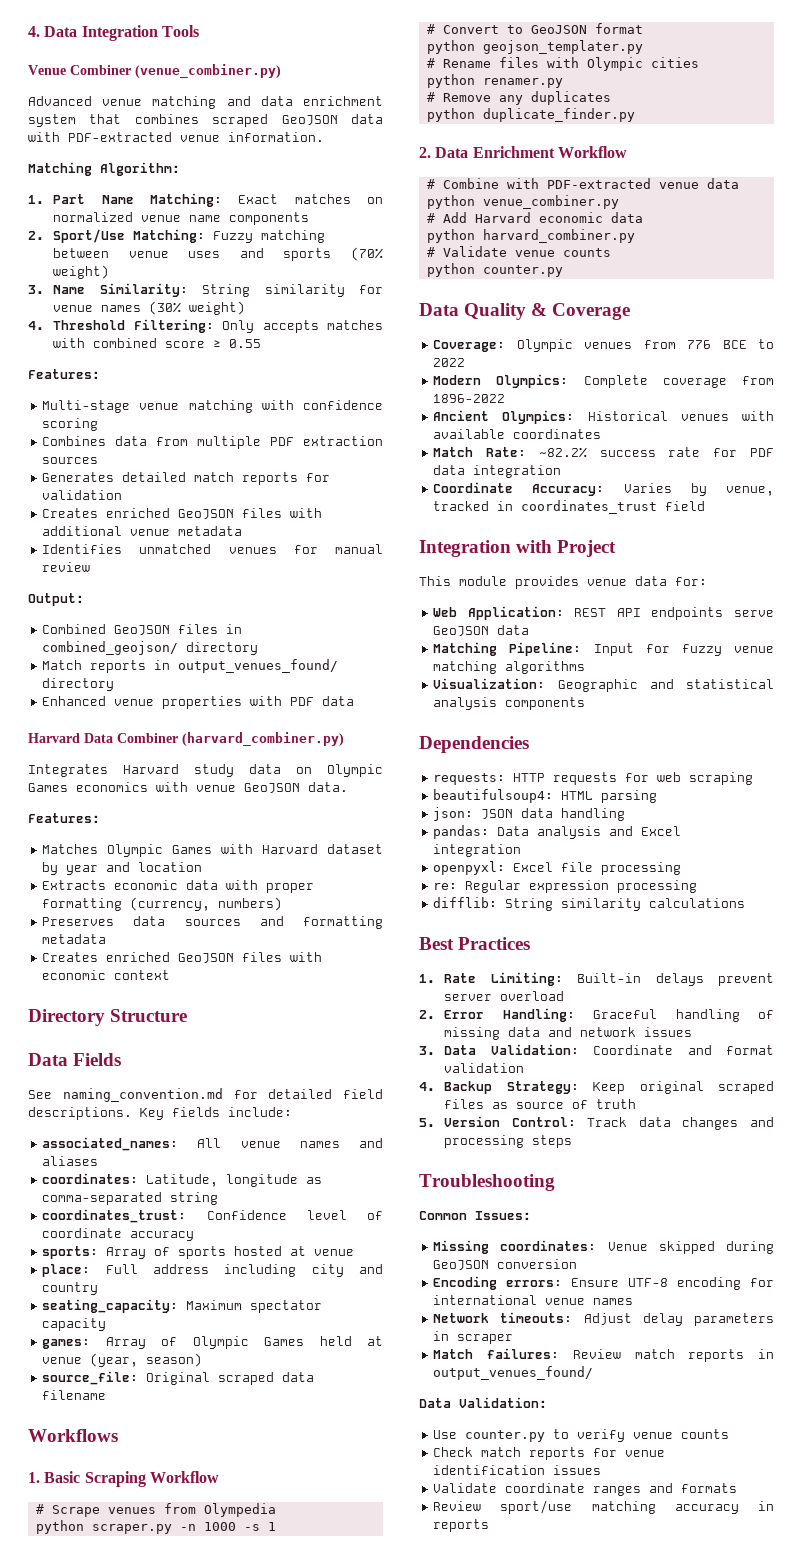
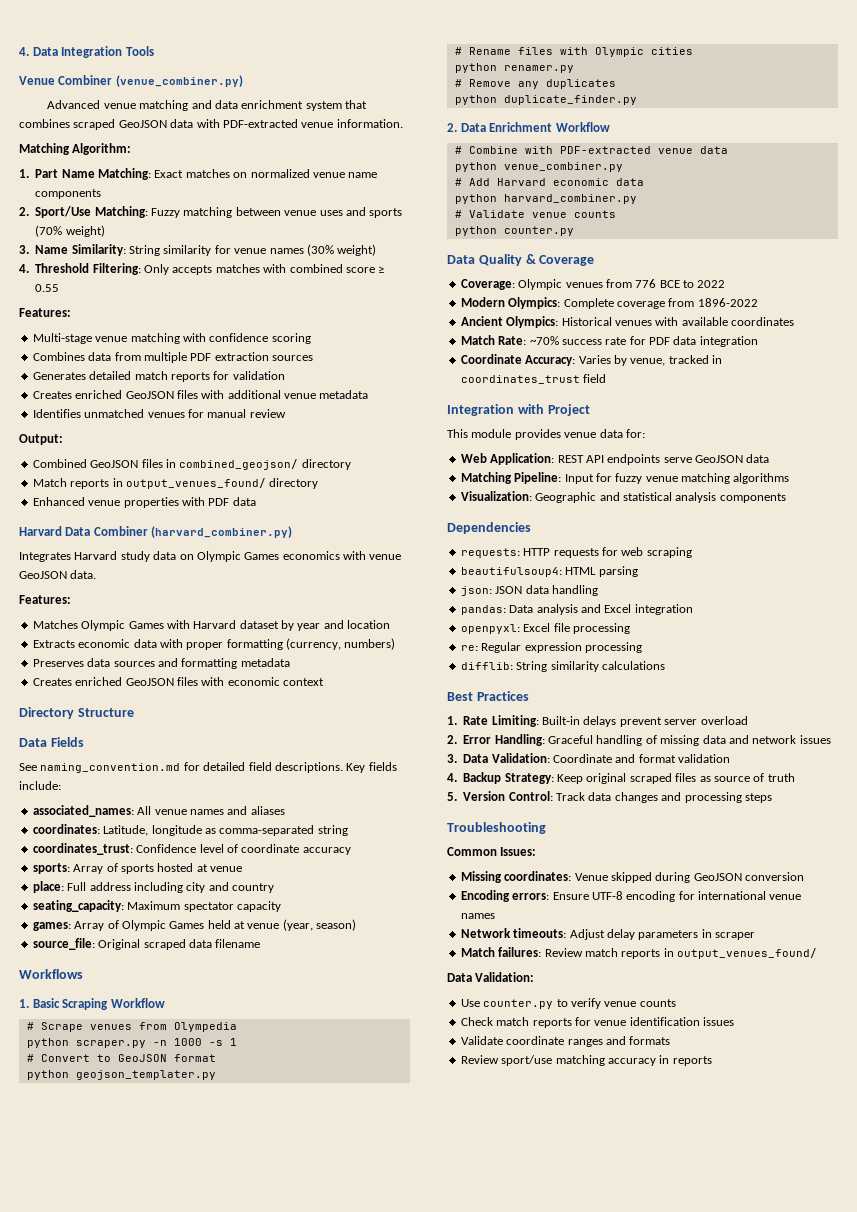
[538,447,587,458] ~82.2% -> [529,336,559,345] ~70%

